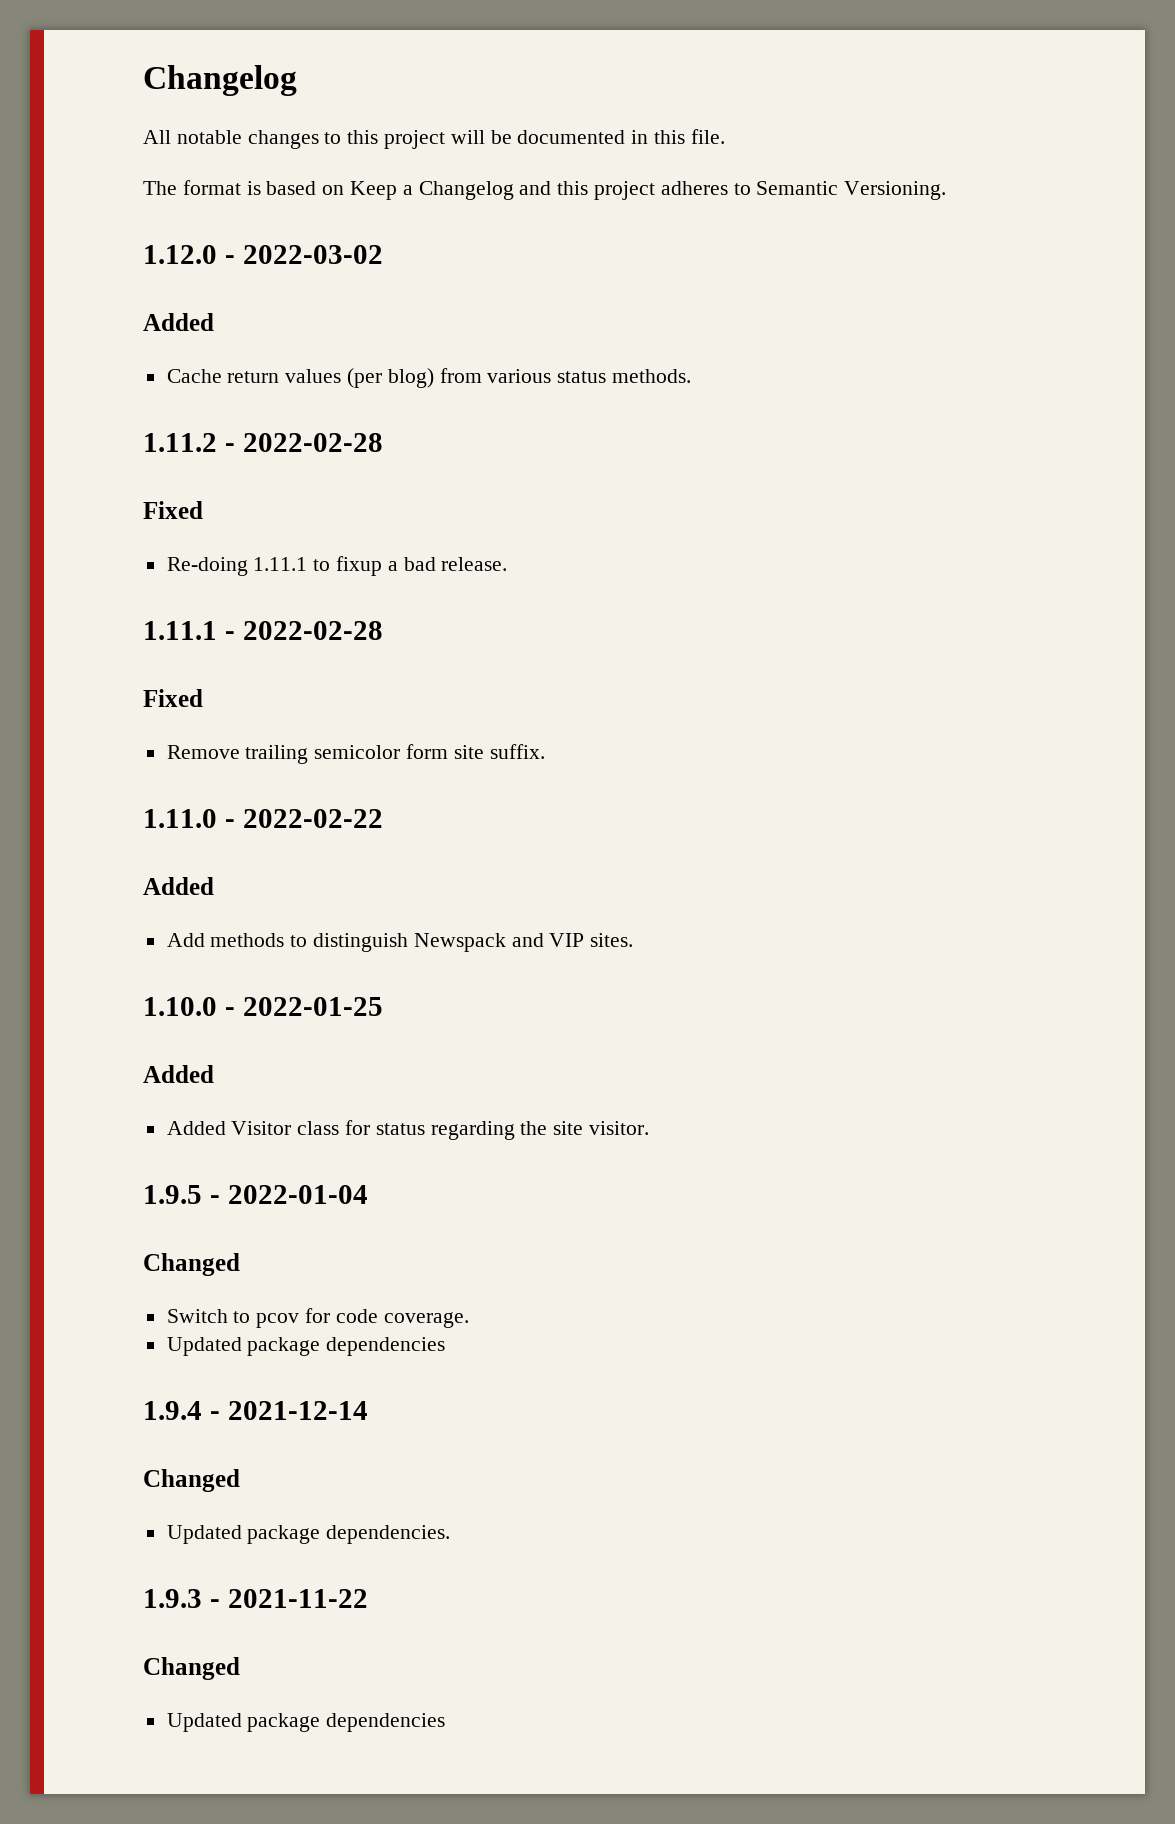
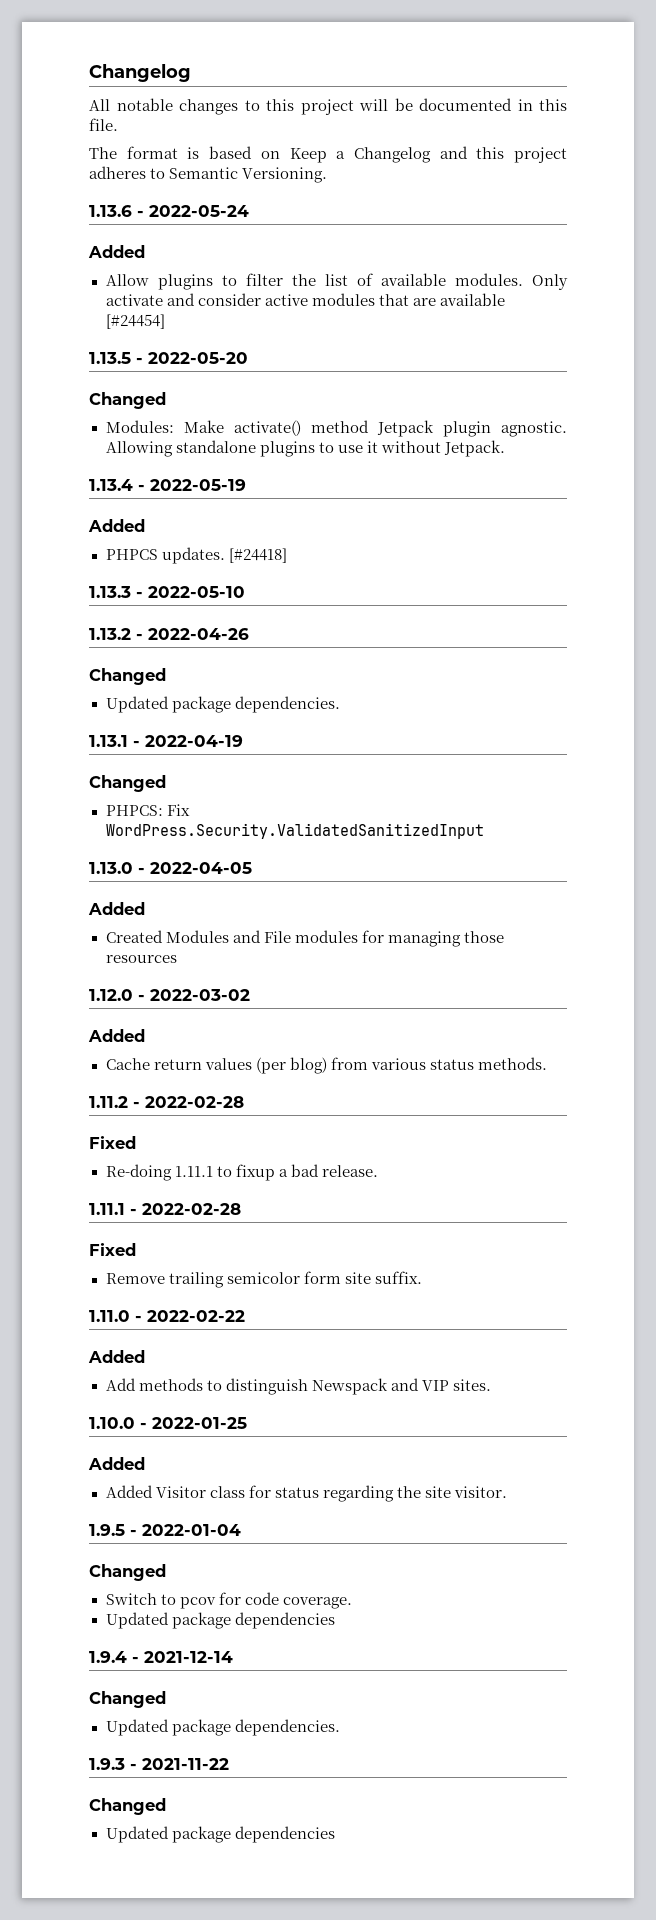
(947, 190) none -> [89,205,249,217] [88,245,145,258] [105,273,568,290] [105,293,505,306] [105,314,165,329] [89,352,248,364] [89,392,166,409] [105,420,568,437] [105,440,505,457] [89,479,246,491] [88,519,145,532] [105,547,287,564] [89,586,245,598] [89,628,249,640] [89,668,166,685] [105,696,340,713] [89,735,243,747] [89,775,166,792] [105,804,190,816] [105,823,484,839] [89,862,252,874] [88,902,145,915] [105,930,504,947] [105,955,177,963] // 1.13.6 - 2022-05-24 // Added // Allow plugins to filter the list of available modules. Only activate and consider active modules that are available [#24454] // 1.13.5 - 2022-05-20 // Changed // Modules: Make activate() method Jetpack plugin agnostic. Allowing standalone plugins to use it without Jetpack. // 1.13.4 - 2022-05-19 // Added // PHPCS updates. [#24418] // 1.13.3 - 2022-05-10 // 1.13.2 - 2022-04-26 // Changed // Updated package dependencies. // 1.13.1 - 2022-04-19 // Changed // PHPCS: Fix WordPress.Security.ValidatedSanitizedInput // 1.13.0 - 2022-04-05 // Added // Created Modules and File modules for managing those resources

